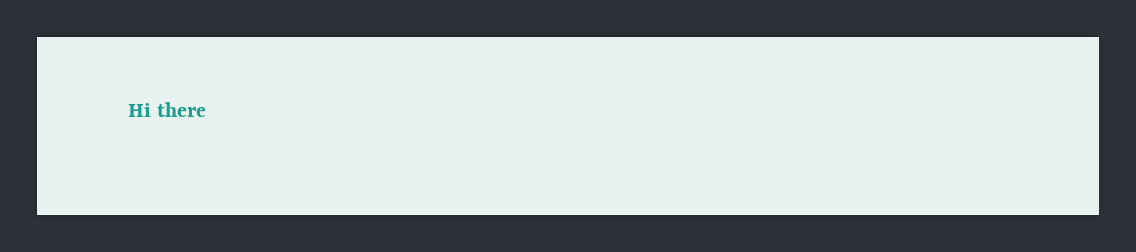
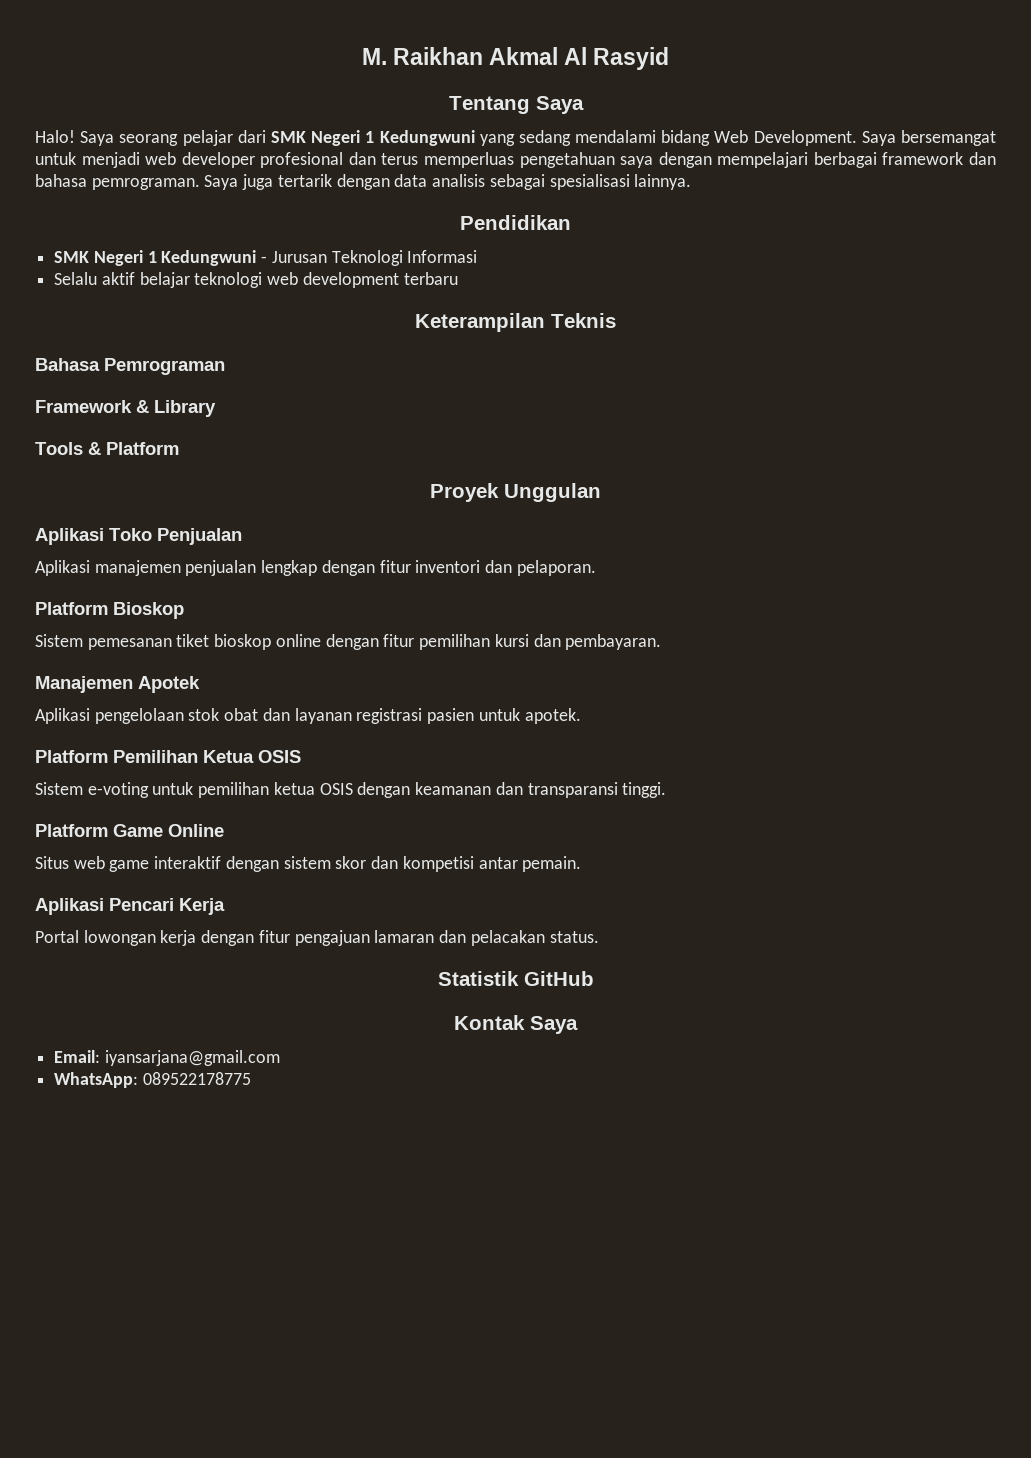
[128,102,207,117] Hi there -> [361,47,670,70] [448,96,584,114] [35,130,996,146] [35,152,996,168] [35,174,692,190] [460,215,571,230] [54,250,478,266] [54,272,458,288] [415,313,616,332] [35,358,225,375] [35,400,216,417] [35,442,179,455] [430,483,601,502] [35,528,242,545] [35,560,596,576] [35,602,184,619] [35,634,662,650] [35,676,200,693] [35,708,581,724] [35,750,301,763] [35,782,667,798] [35,824,224,837] [35,856,582,872] [35,898,225,915] [35,930,599,946] [437,971,594,986] [454,1015,578,1034] [54,1050,280,1066] [54,1072,251,1088] M. Raikhan Akmal Al Rasyid // Tentang Saya // Halo! Saya seorang pelajar dari SMK Negeri 1 Kedungwuni yang sedang mendalami bidang Web Development. Saya bersemangat untuk menjadi web developer profesional dan terus memperluas pengetahuan saya dengan mempelajari berbagai framework dan bahasa pemrograman. Saya juga tertarik dengan data analisis sebagai spesialisasi lainnya. // Pendidikan // SMK Negeri 1 Kedungwuni - Jurusan Teknologi Informasi // Selalu aktif belajar teknologi web development terbaru // Keterampilan Teknis // Bahasa Pemrograman // Framework & Library // Tools & Platform // Proyek Unggulan // Aplikasi Toko Penjualan // Aplikasi manajemen penjualan lengkap dengan fitur inventori dan pelaporan. // Platform Bioskop // Sistem pemesanan tiket bioskop online dengan fitur pemilihan kursi dan pembayaran. // Manajemen Apotek // Aplikasi pengelolaan stok obat dan layanan registrasi pasien untuk apotek. // Platform Pemilihan Ketua OSIS // Sistem e-voting untuk pemilihan ketua OSIS dengan keamanan dan transparansi tinggi. // Platform Game Online // Situs web game interaktif dengan sistem skor dan kompetisi antar pemain. // Aplikasi Pencari Kerja // Portal lowongan kerja dengan fitur pengajuan lamaran dan pelacakan status. // Statistik GitHub // Kontak Saya // Email: iyansarjana@gmail.com // WhatsApp: 089522178775

